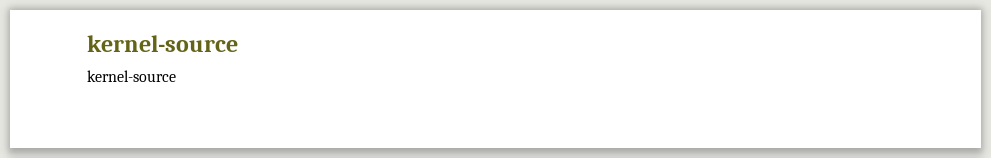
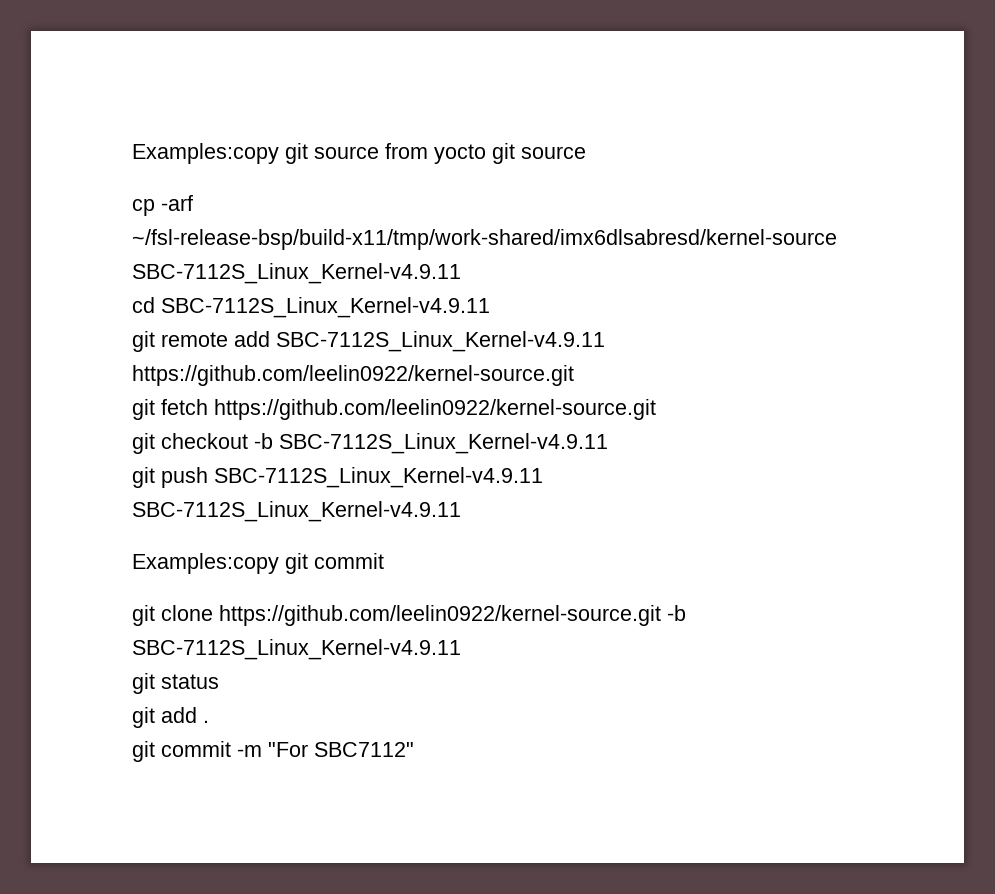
[87,35,238,52] [87,70,176,82] kernel-source // kernel-source -> [132,143,586,164] [132,195,193,216] [132,229,837,250] [132,263,461,284] [132,297,490,318] [132,331,605,352] [132,365,574,386] [132,399,656,420] [132,433,608,454] [132,467,543,488] [132,501,461,522] [132,553,384,574] [132,605,686,626] [132,639,461,660] [132,673,219,694] [132,707,209,728] [132,741,414,762] Examples:copy git source from yocto git source // cp -arf ~/fsl-release-bsp/build-x11/tmp/work-shared/imx6dlsabresd/kernel-source SBC-7112S_Linux_Kernel-v4.9.11 // cd SBC-7112S_Linux_Kernel-v4.9.11 // git remote add SBC-7112S_Linux_Kernel-v4.9.11 https://github.com/leelin0922/kernel-source.git // git fetch https://github.com/leelin0922/kernel-source.git // git checkout -b SBC-7112S_Linux_Kernel-v4.9.11 // git push SBC-7112S_Linux_Kernel-v4.9.11 SBC-7112S_Linux_Kernel-v4.9.11 // Examples:copy git commit // git clone https://github.com/leelin0922/kernel-source.git -b SBC-7112S_Linux_Kernel-v4.9.11 // git status // git add . // git commit -m "For SBC7112"

